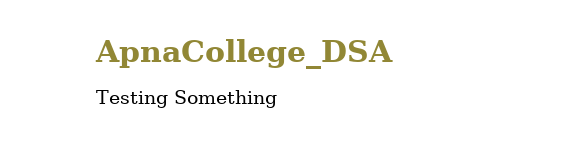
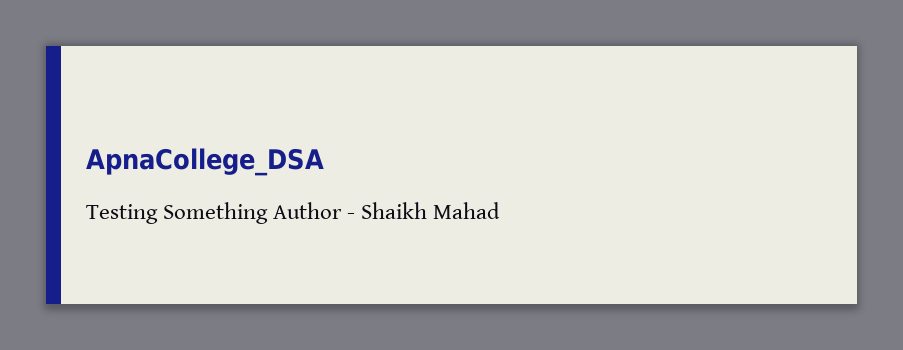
(277, 99) none -> [273,202,501,219] Author - Shaikh Mahad

